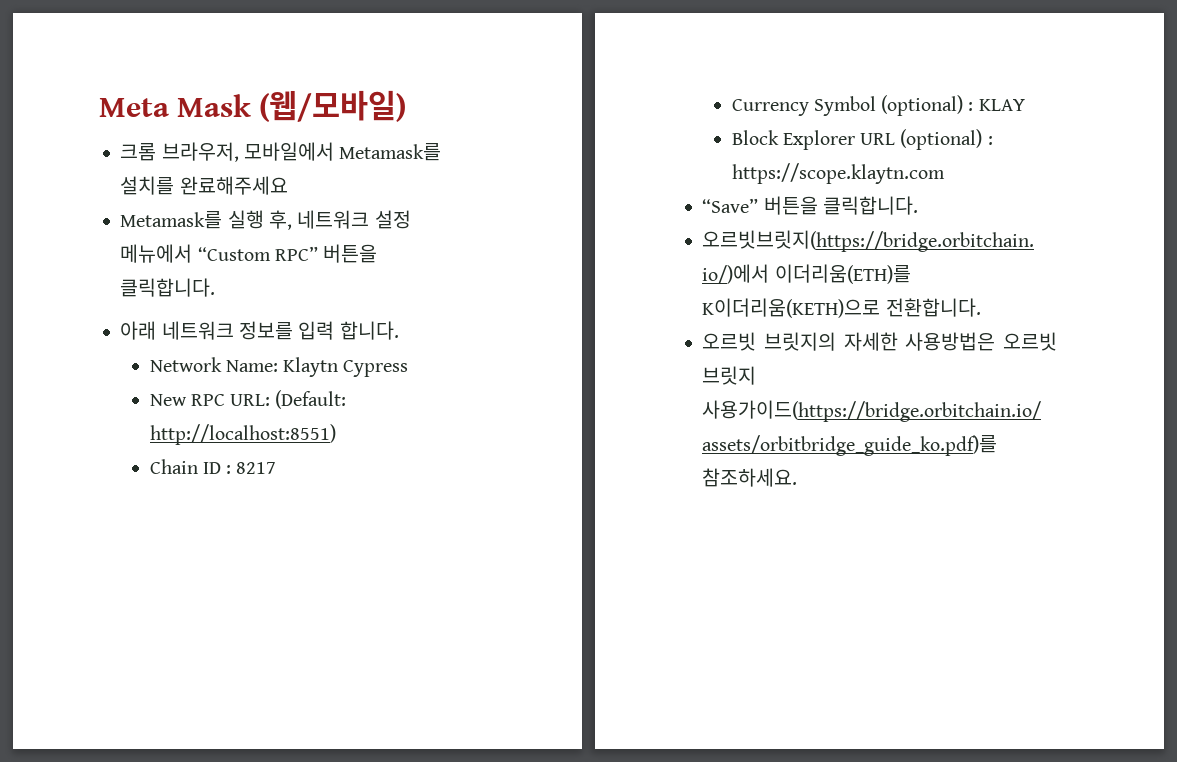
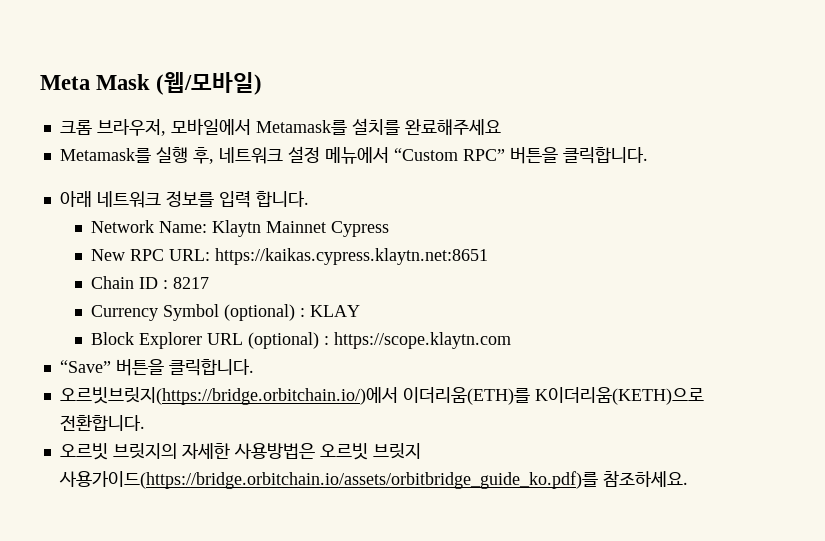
(339, 367) none -> [266,221,327,233] Mainnet
[275,390,347,409] [149,424,336,445] (Default: http://localhost:8551) -> [215,248,489,265] https://kaikas.cypress.klaytn.net:8651

